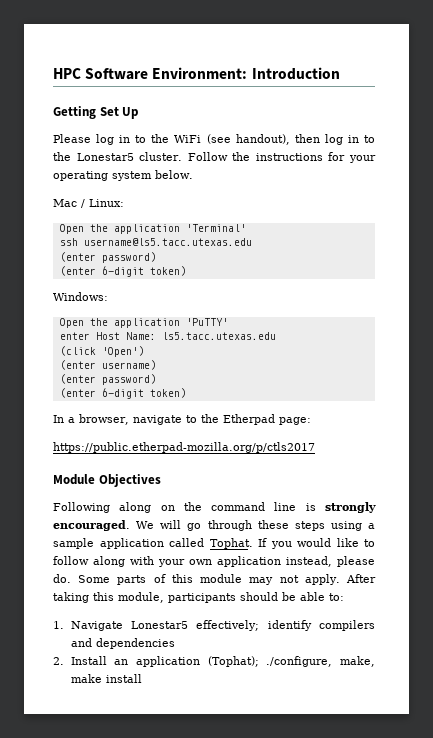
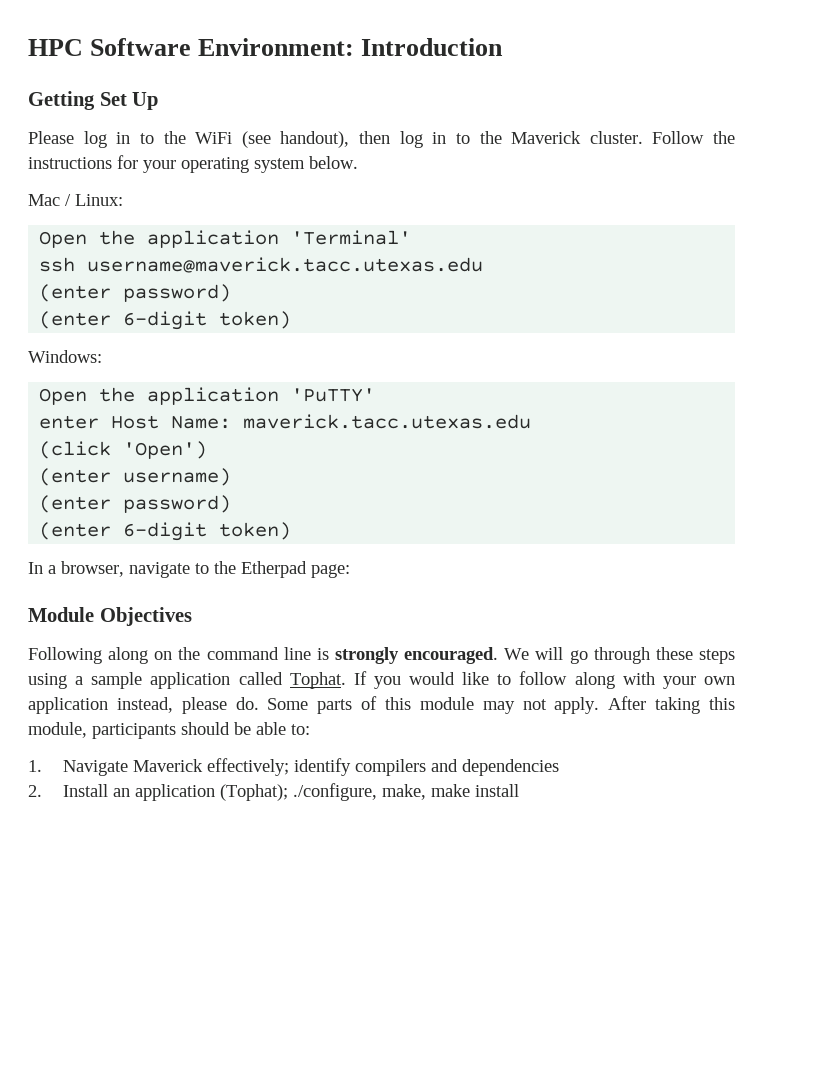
[76,153,134,161] Lonestar5 -> [511,131,582,144] Maverick
[83,238,252,246] username@ls5.tacc.utexas.edu -> [87,257,484,273] username@maverick.tacc.utexas.edu
[161,332,276,340] ls5.tacc.utexas.edu -> [243,414,532,429] maverick.tacc.utexas.edu
[53,442,315,453] // https://public.etherpad-mozilla.org/p/ctls2017 -> (350, 571) none
[131,621,189,629] Lonestar5 -> [133,759,204,772] Maverick

